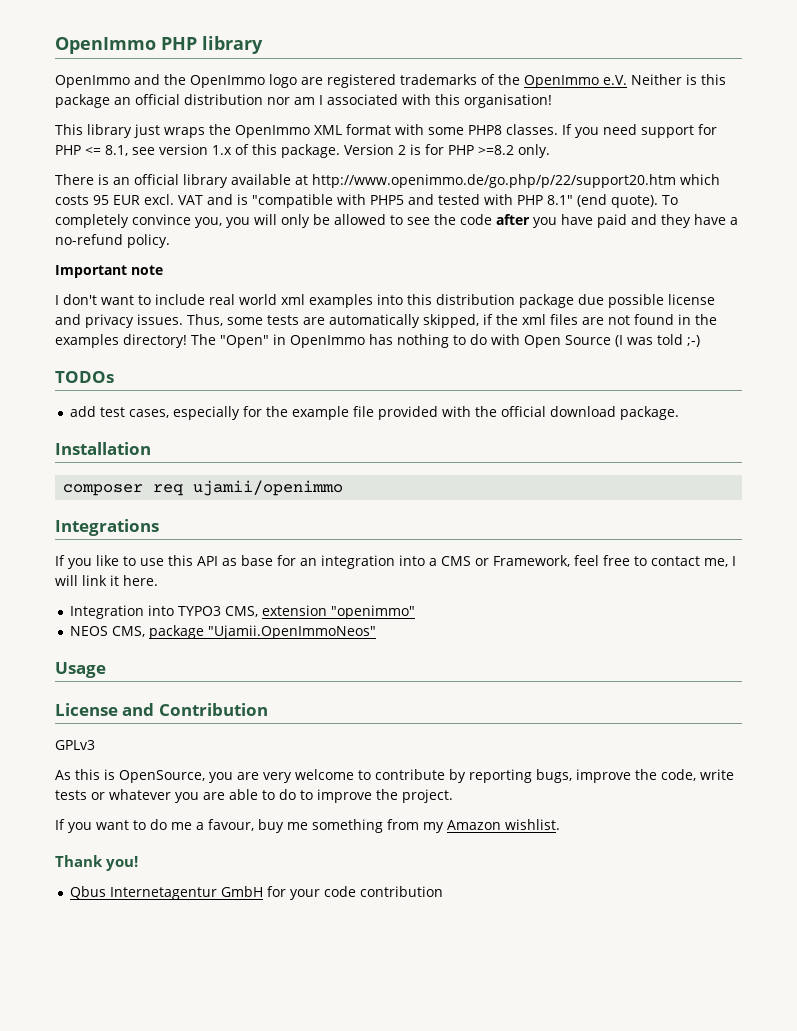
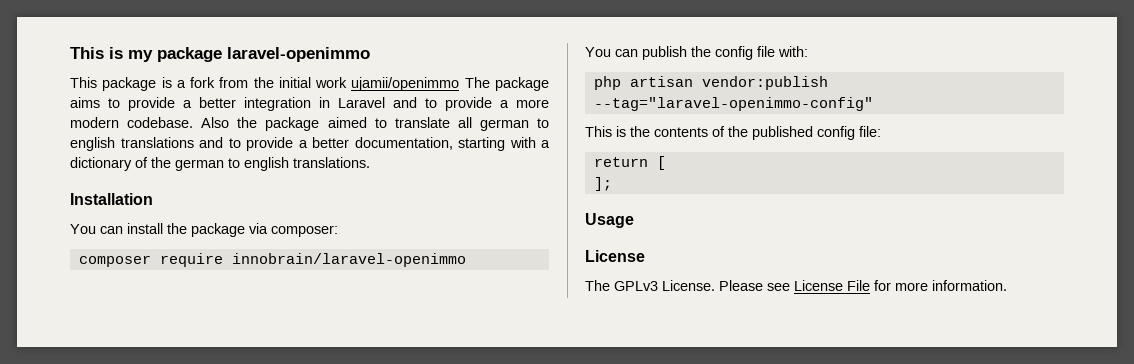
[55,36,263,54] [55,74,726,88] [55,94,552,108] [55,124,717,138] [55,144,550,158] [55,174,720,188] [55,194,678,208] [55,214,738,228] [55,234,170,248] [55,265,163,278] [55,294,715,308] [55,314,717,328] [55,334,700,348] [55,371,114,383] [70,406,680,420] [55,442,151,455] [63,480,344,496] [55,519,159,536] [55,555,736,569] [55,575,158,586] [70,605,416,619] [70,625,377,639] OpenImmo PHP library // OpenImmo and the OpenImmo logo are registered trademarks of the OpenImmo e.V. Neither is this package an official distribution nor am I associated with this organisation! // This library just wraps the OpenImmo XML format with some PHP8 classes. If you need support for PHP <= 8.1, see version 1.x of this package. Version 2 is for PHP >=8.2 only. // There is an official library available at http://www.openimmo.de/go.php/p/22/support20.htm which costs 95 EUR excl. VAT and is "compatible with PHP5 and tested with PHP 8.1" (end quote). To completely convince you, you will only be allowed to see the code after you have paid and they have a no-refund policy. // Important note // I don't want to include real world xml examples into this distribution package due possible license and privacy issues. Thus, some tests are automatically skipped, if the xml files are not found in the examples directory! The "Open" in OpenImmo has nothing to do with Open Source (I was told ;-) // TODOs // add test cases, especially for the example file provided with the official download package. // Installation // composer req ujamii/openimmo // Integrations // If you like to use this API as base for an integration into a CMS or Framework, feel free to contact me, I will link it here. // Integration into TYPO3 CMS, extension "openimmo" // NEOS CMS, package "Ujamii.OpenImmoNeos" -> [70,47,370,62] [70,77,549,91] [70,97,549,111] [70,117,550,131] [70,137,550,151] [70,157,370,171] [70,193,153,205] [70,223,338,237] [78,253,466,267] [585,46,808,60] [593,76,828,90] [593,97,873,111] [585,126,881,140] [593,156,666,170] [593,177,612,191] This is my package laravel-openimmo // This package is a fork from the initial work ujamii/openimmo The package aims to provide a better integration in Laravel and to provide a more modern codebase. Also the package aimed to translate all german to english translations and to provide a better documentation, starting with a dictionary of the german to english translations. // Installation // You can install the package via composer: // composer require innobrain/laravel-openimmo // You can publish the config file with: // php artisan vendor:publish --tag="laravel-openimmo-config" // This is the contents of the published config file: // return [ // ];
[122,703,268,716] and Contribution // -> [585,280,610,291] // The
[55,769,734,783] [55,789,453,803] [55,819,560,833] [55,855,139,871] [70,886,444,900] // As this is OpenSource, you are very welcome to contribute by reporting bugs, improve the code, write tests or whatever you are able to do to improve the project. // If you want to do me a favour, buy me something from my Amazon wishlist. // Thank you! // Qbus Internetagentur GmbH for your code contribution -> [662,280,1007,291] License. Please see License File for more information.

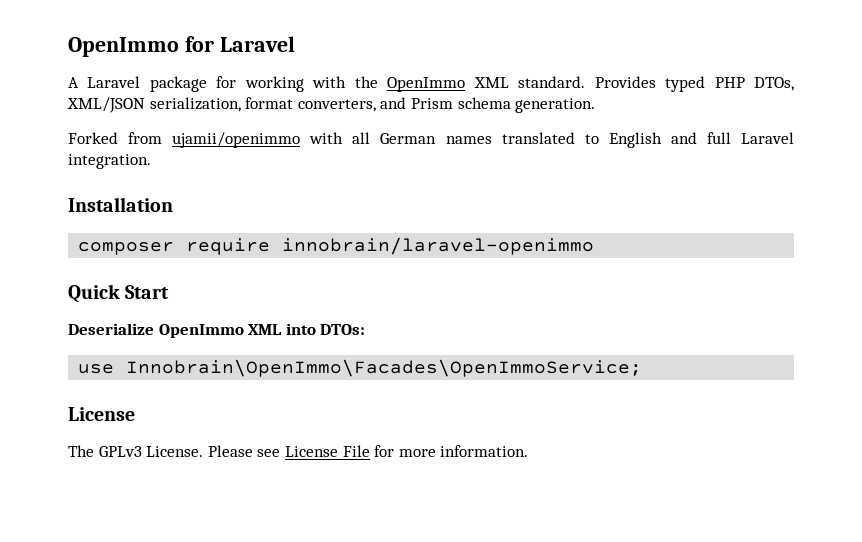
[70,47,370,62] [70,77,549,91] [70,97,549,111] [70,117,550,131] [70,137,550,151] [70,157,370,171] [70,193,153,205] [70,223,338,237] [78,253,466,267] [585,46,808,60] [593,76,828,90] [593,97,873,111] [585,126,881,140] [593,156,666,170] [593,177,612,191] [585,213,634,228] This is my package laravel-openimmo // This package is a fork from the initial work ujamii/openimmo The package aims to provide a better integration in Laravel and to provide a more modern codebase. Also the package aimed to translate all german to english translations and to provide a better documentation, starting with a dictionary of the german to english translations. // Installation // You can install the package via composer: // composer require innobrain/laravel-openimmo // You can publish the config file with: // php artisan vendor:publish --tag="laravel-openimmo-config" // This is the contents of the published config file: // return [ // ]; // Usage -> [68,36,295,57] [68,76,794,92] [67,97,596,113] [68,132,795,148] [68,154,151,169] [68,197,173,212] [78,237,595,255] [68,284,170,303] [68,323,366,338] [78,359,643,377] OpenImmo for Laravel // A Laravel package for working with the OpenImmo XML standard. Provides typed PHP DTOs, XML/JSON serialization, format converters, and Prism schema generation. // Forked from ujamii/openimmo with all German names translated to English and full Laravel integration. // Installation // composer require innobrain/laravel-openimmo // Quick Start // Deserialize OpenImmo XML into DTOs: // use Innobrain\OpenImmo\Facades\OpenImmoService;

